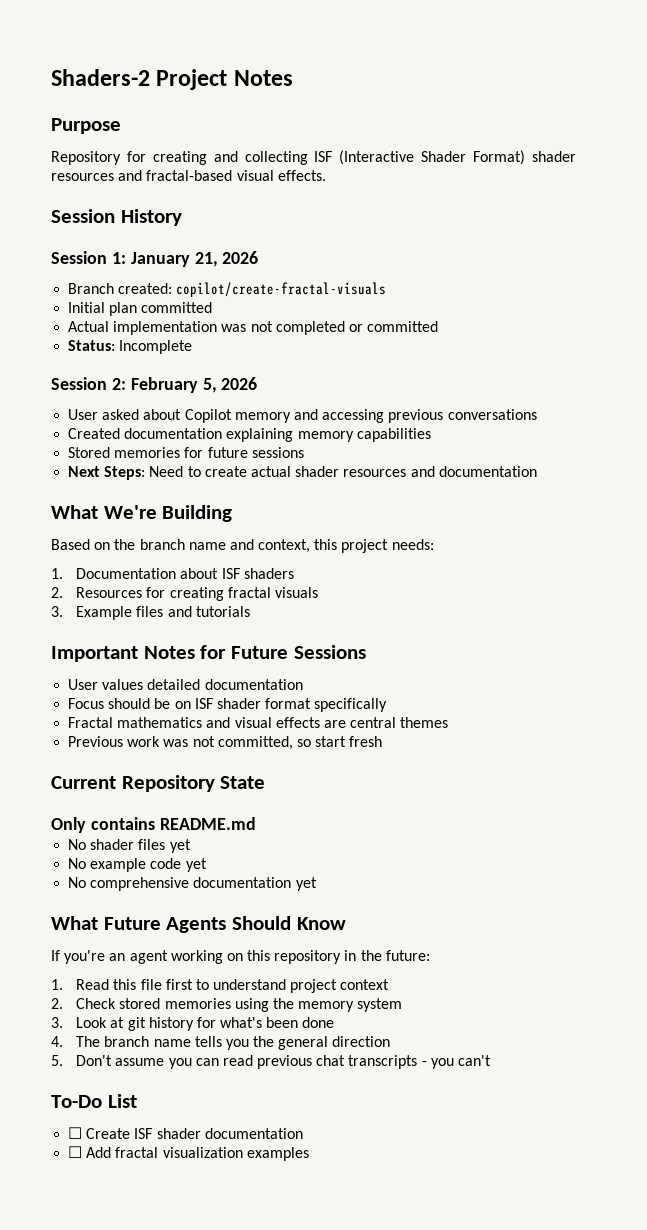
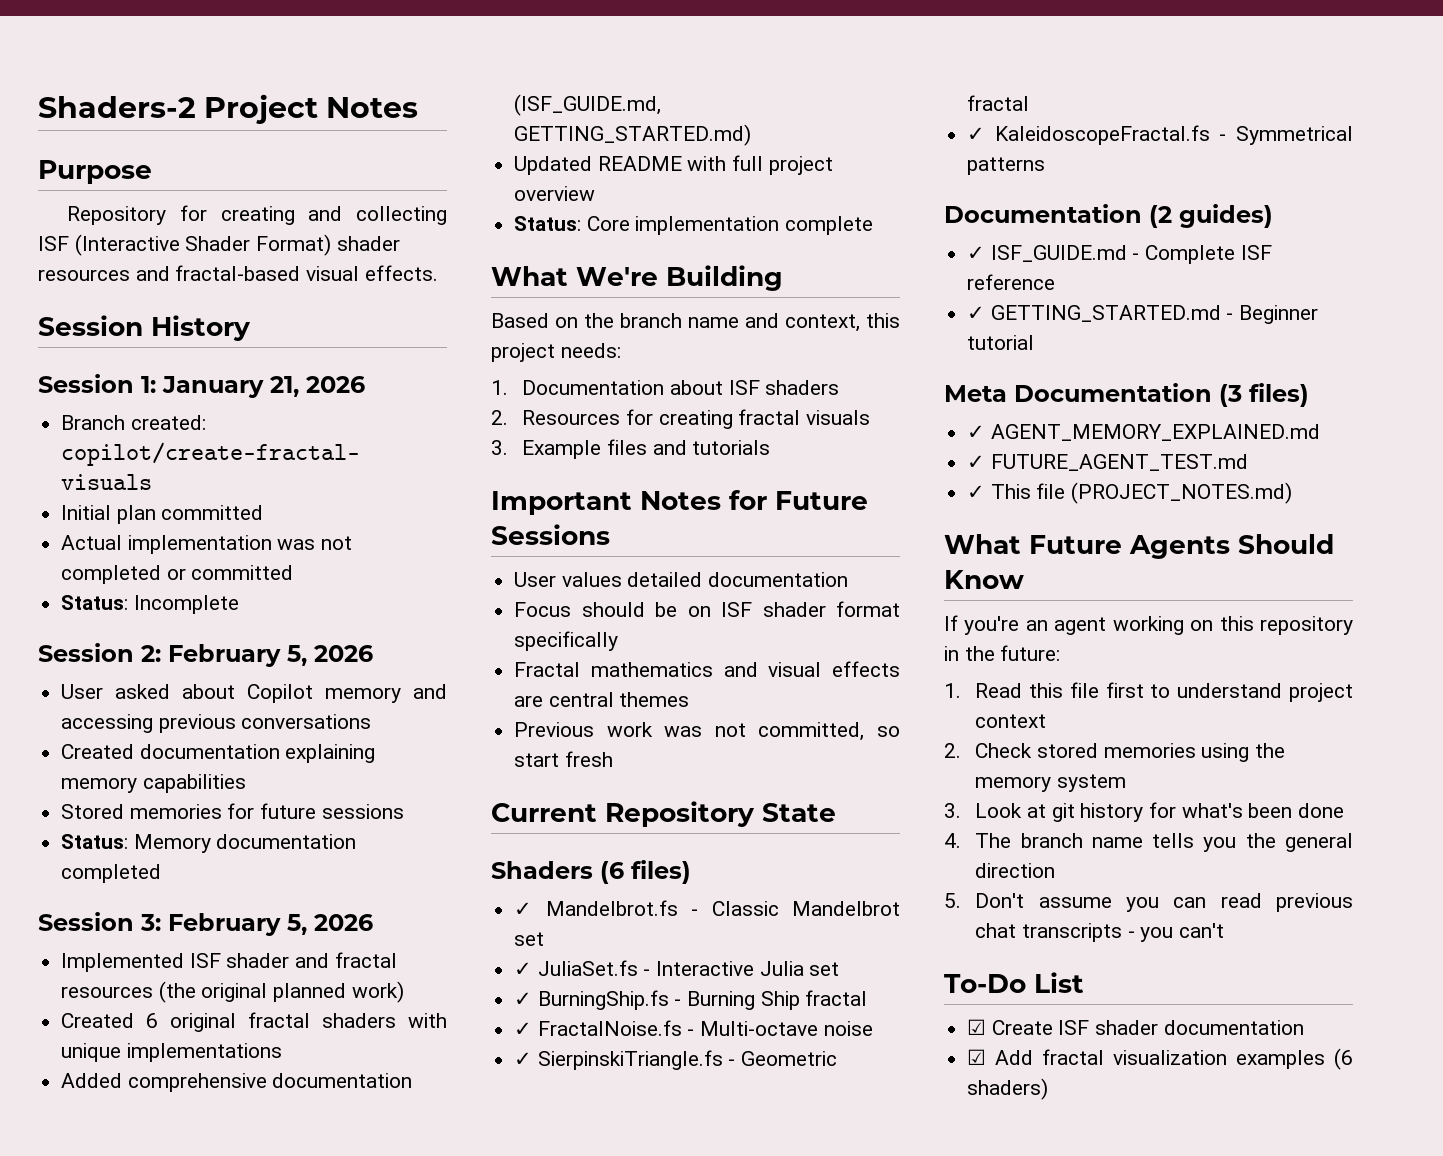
[68,466,537,480] Next Steps: Need to create actual shader resources and documentation -> [61,834,357,853] [61,864,162,883] [38,912,373,936] [61,952,397,972] [61,981,404,1003] [61,1012,447,1032] [61,1043,282,1062] [61,1073,413,1092] [514,94,662,116] [514,124,752,146] [514,155,833,175] [514,186,596,201] [514,216,874,235] Status: Memory documentation completed // Session 3: February 5, 2026 // Implemented ISF shader and fractal resources (the original planned work) // Created 6 original fractal shaders with unique implementations // Added comprehensive documentation (ISF_GUIDE.md, GETTING_STARTED.md) // Updated README with full project overview // Status: Core implementation complete
[51,817,256,833] [68,839,191,853] [68,858,207,872] [68,877,317,891] Only contains README.md // No shader files yet // No example code yet // No comprehensive documentation yet -> [491,860,691,884] [514,900,900,916] [514,932,545,946] [514,960,840,976] [514,990,868,1010] [514,1020,873,1036] [514,1050,838,1070] [967,95,1030,111] [967,125,1353,145] [967,157,1046,175] [944,204,1273,228] [967,245,1272,264] [967,274,1056,290] [967,305,1319,324] [967,335,1035,350] [944,383,1309,407] [967,424,1320,441] [967,454,1248,471] [967,482,1293,504] Shaders (6 files) // ✓ Mandelbrot.fs - Classic Mandelbrot set // ✓ JuliaSet.fs - Interactive Julia set // ✓ BurningShip.fs - Burning Ship fractal // ✓ FractalNoise.fs - Multi-octave noise // ✓ SierpinskiTriangle.fs - Geometric fractal // ✓ KaleidoscopeFractal.fs - Symmetrical patterns // Documentation (2 guides) // ✓ ISF_GUIDE.md - Complete ISF reference // ✓ GETTING_STARTED.md - Beginner tutorial // Meta Documentation (3 files) // ✓ AGENT_MEMORY_EXPLAINED.md // ✓ FUTURE_AGENT_TEST.md // ✓ This file (PROJECT_NOTES.md)
[68,1127,83,1139] ☐ -> [967,1019,987,1035] ☑
[68,1146,83,1158] ☐ -> [967,1049,987,1065] ☑
(309, 1154) none -> [1334,1048,1353,1070] [967,1078,1049,1100] (6 shaders)

